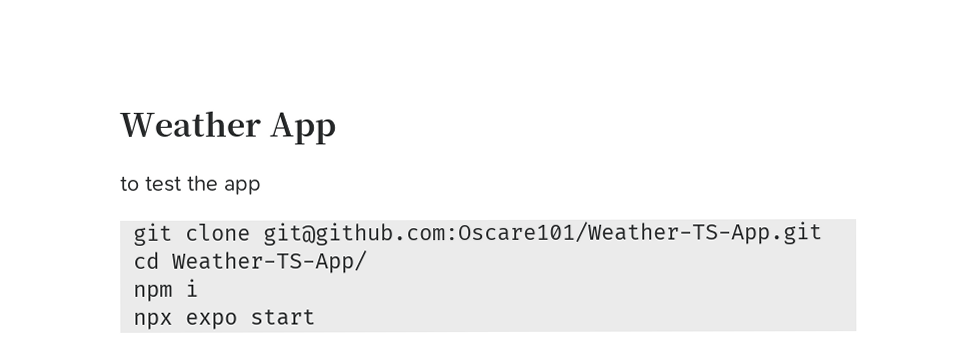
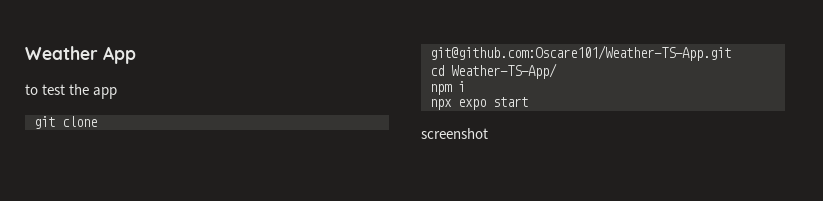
(317, 317) none -> [421,128,488,139] // screenshot

